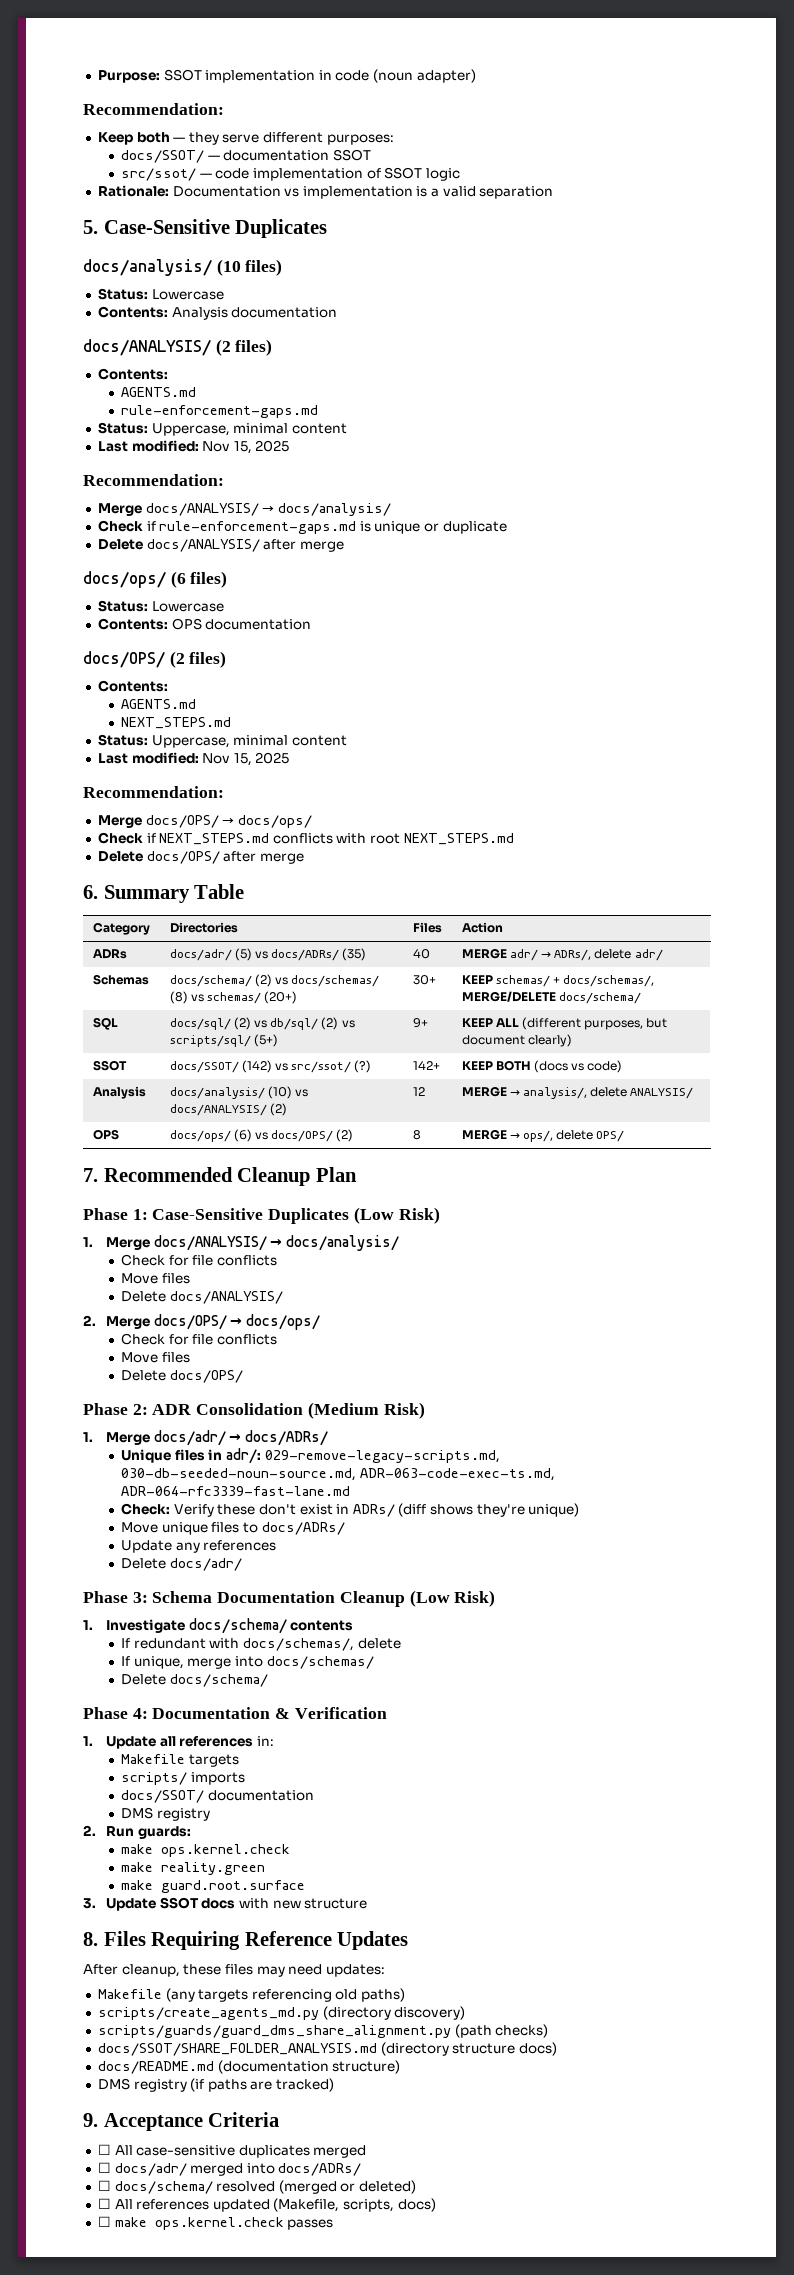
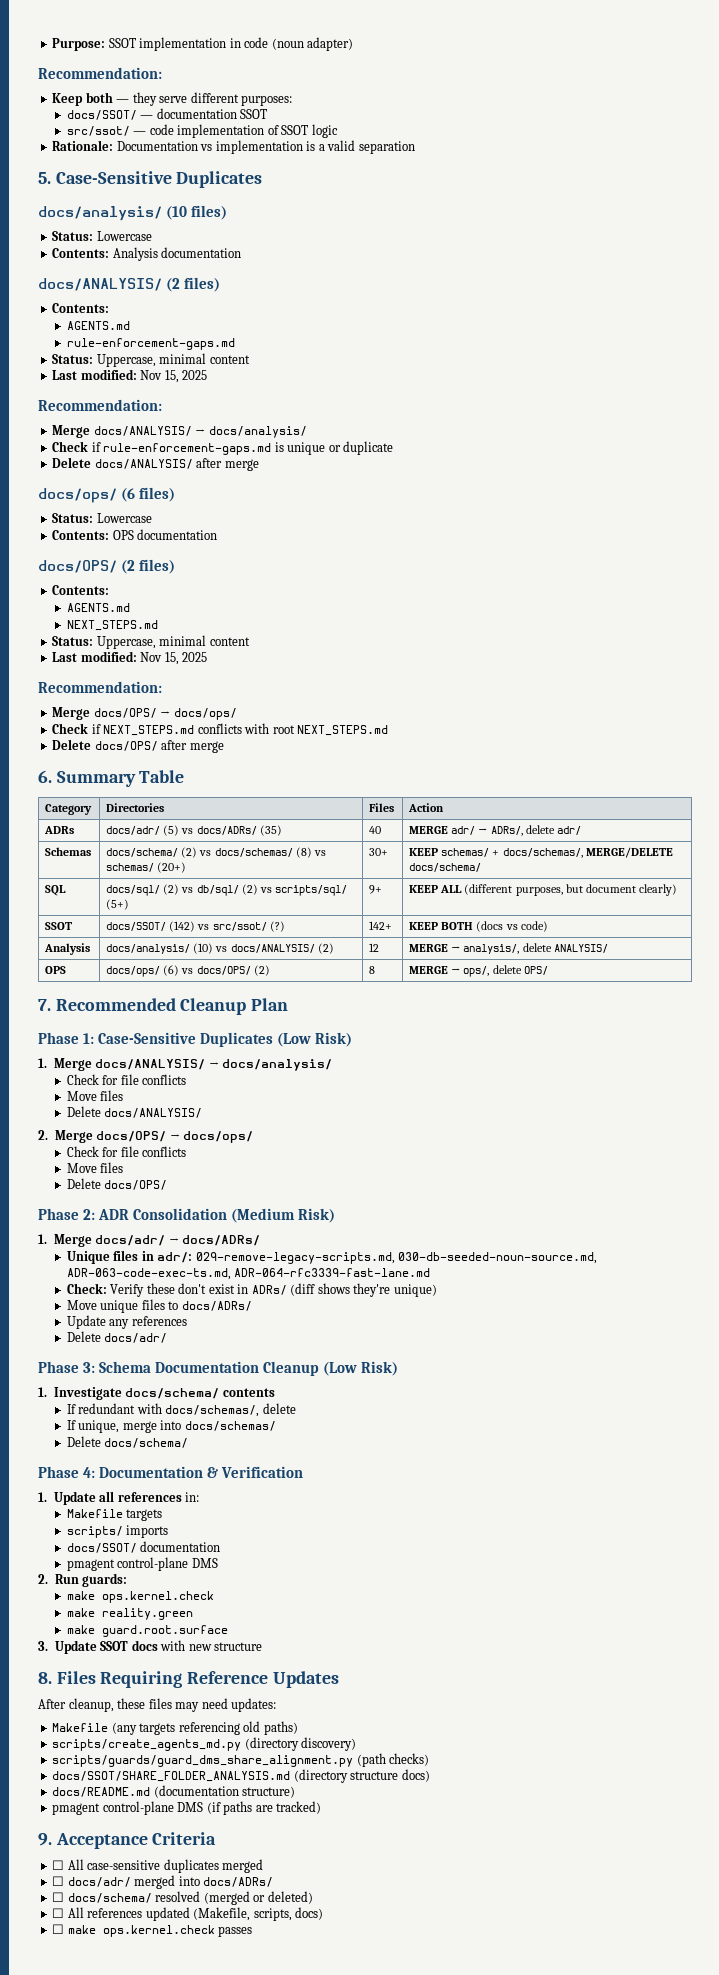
[120,1807,210,1821] DMS registry -> [66,1557,218,1571] pmagent control-plane DMS
[97,2078,187,2092] DMS registry -> [52,1801,204,1815] pmagent control-plane DMS

